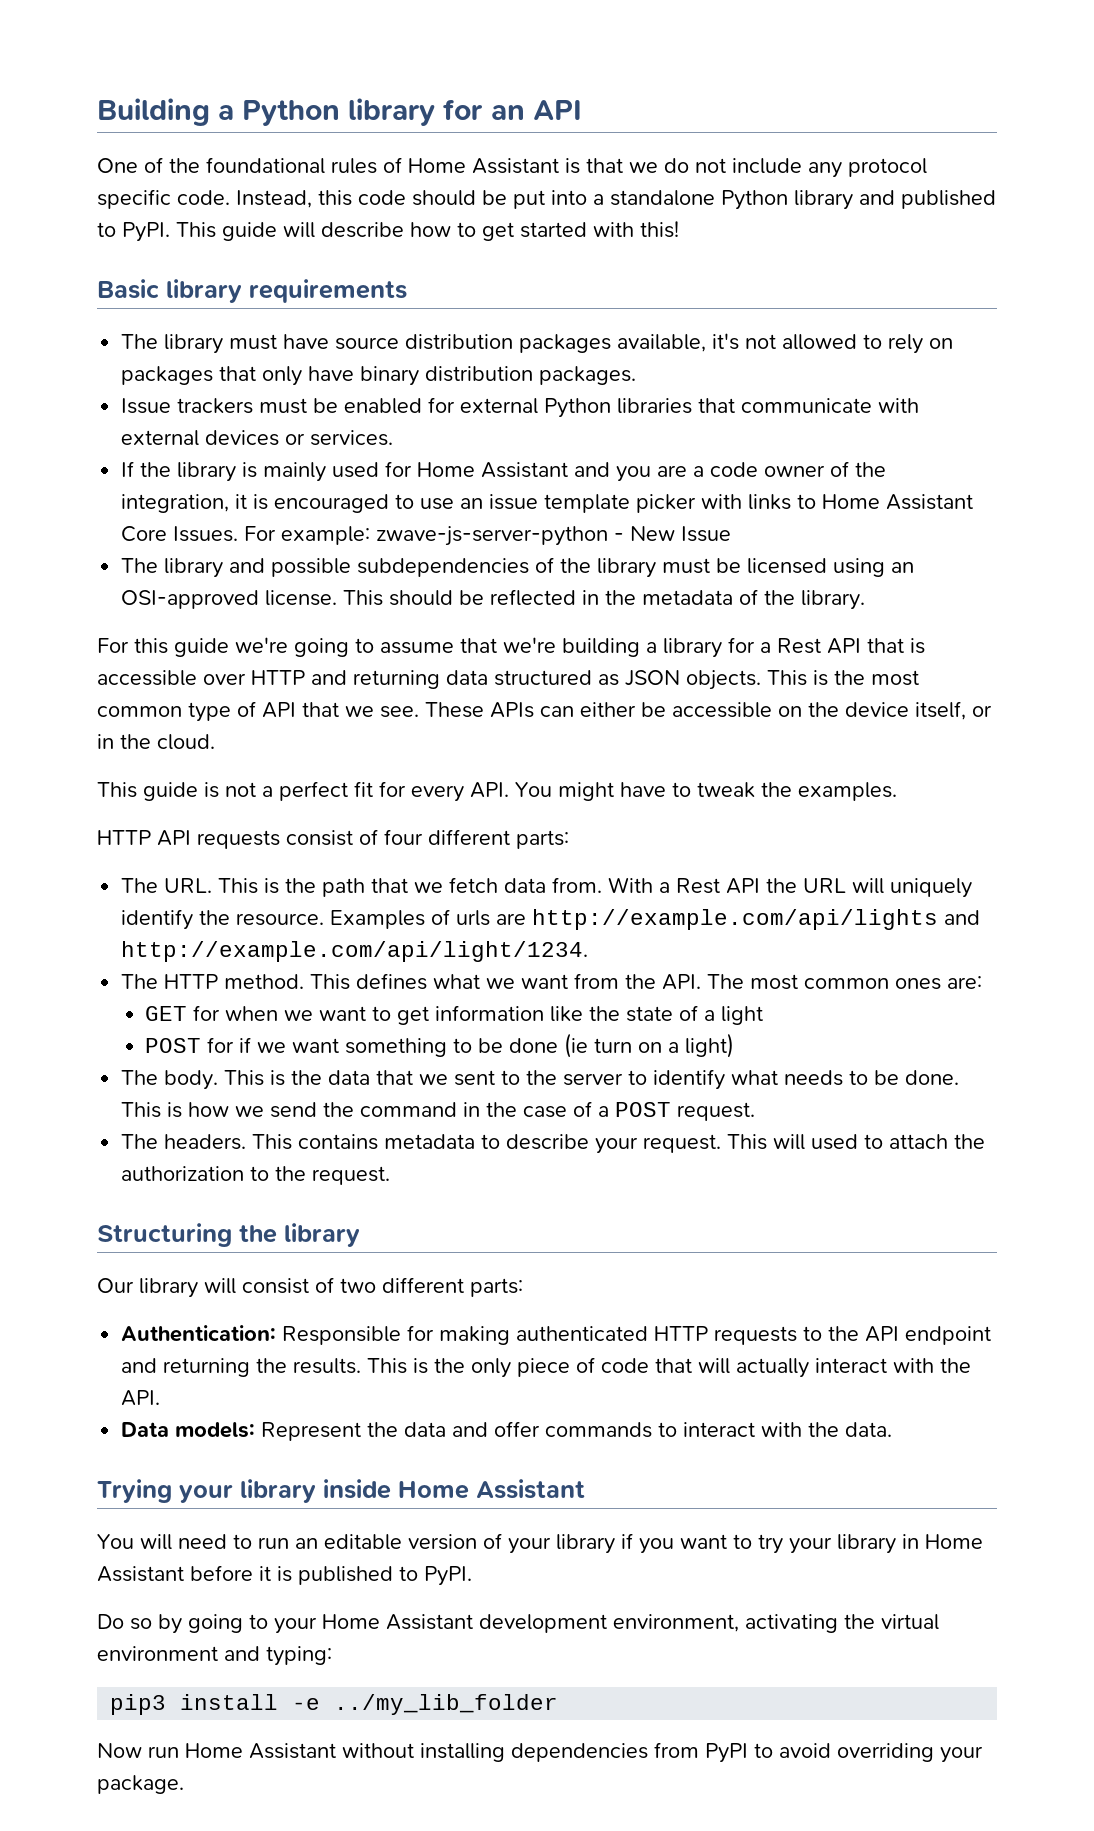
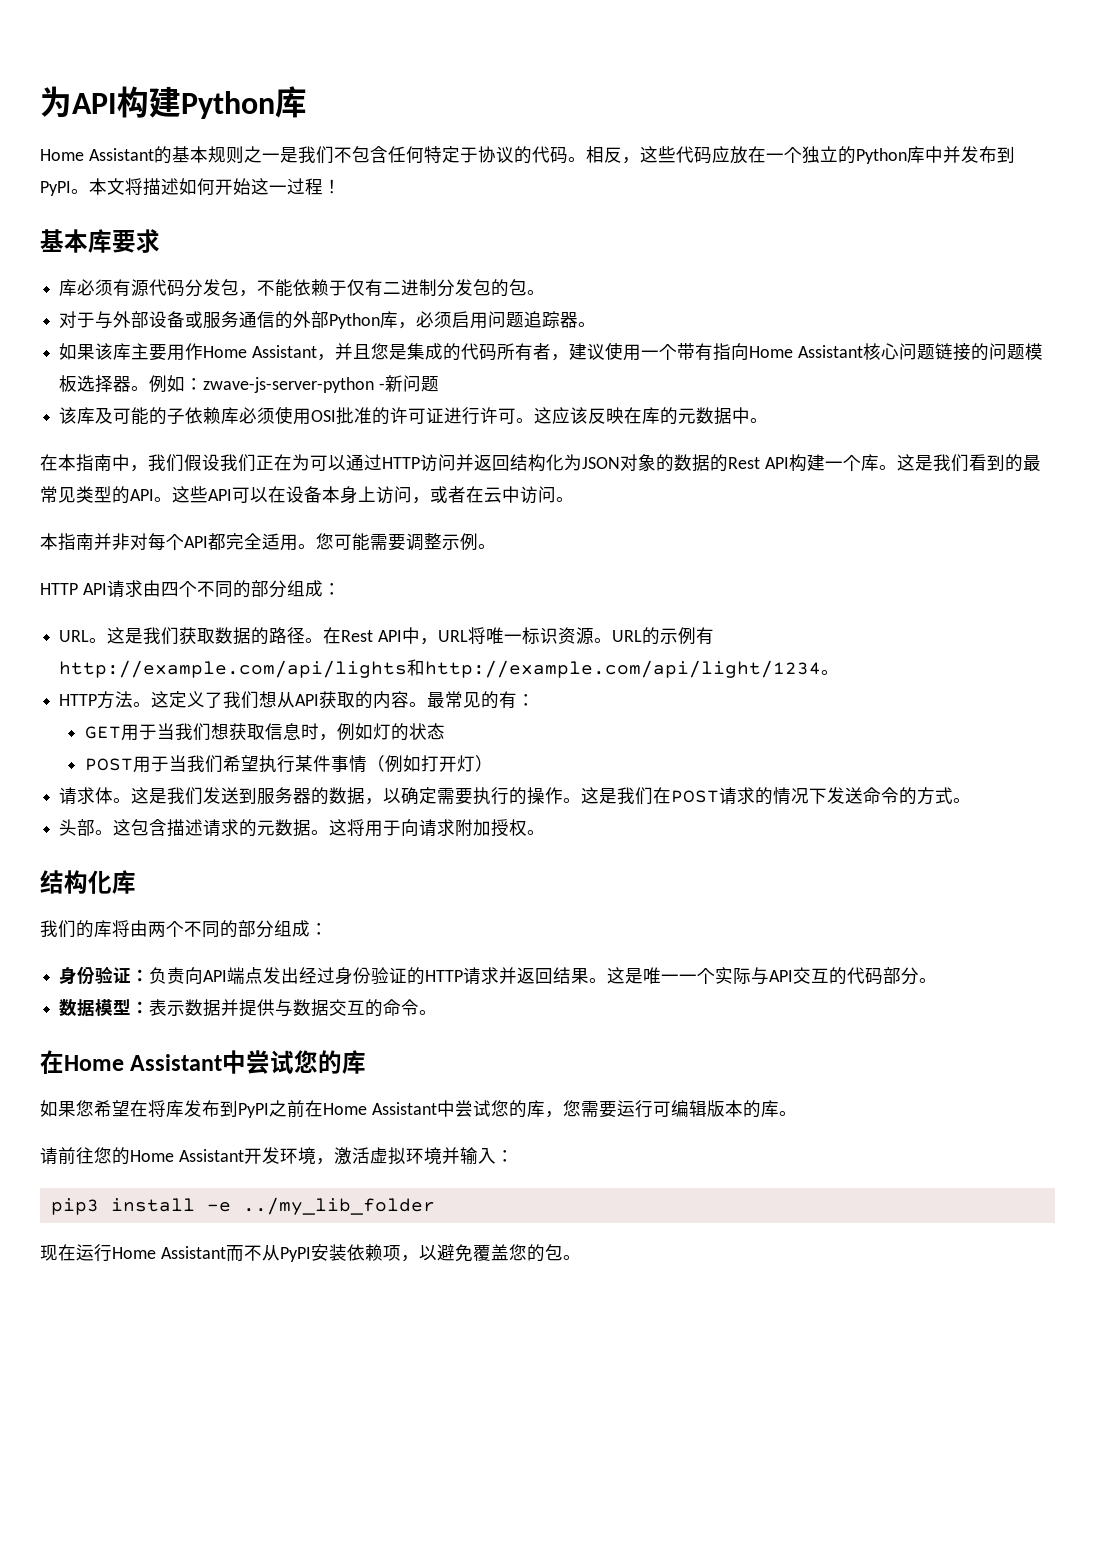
[97,98,582,126] [97,157,927,178] [97,189,996,210] [97,221,679,242] [97,279,407,303] [121,333,954,354] [121,366,637,386] [121,397,920,418] [121,430,394,446] [121,461,887,482] [121,494,974,513] [121,526,732,546] [121,557,915,578] [121,589,866,610] [97,637,925,658] [97,670,919,690] [97,701,992,722] [97,734,215,750] [97,781,897,802] [97,829,569,849] [121,877,973,898] [121,909,981,930] [121,941,589,962] [121,973,983,990] [145,1005,764,1025] [145,1033,735,1058] [121,1069,960,1090] [121,1101,756,1121] [121,1134,986,1154] [121,1166,391,1185] [97,1223,360,1247] [97,1277,523,1298] [121,1325,992,1345] [121,1357,972,1378] [121,1390,161,1406] [121,1421,893,1441] [97,1479,585,1503] [97,1533,983,1554] [97,1565,472,1586] [97,1614,939,1634] [97,1646,332,1666] [110,1694,559,1715] [97,1742,983,1763] [97,1775,184,1794] Building a Python library for an API // One of the foundational rules of Home Assistant is that we do not include any protocol specific code. Instead, this code should be put into a standalone Python library and published to PyPI. This guide will describe how to get started with this! // Basic library requirements // The library must have source distribution packages available, it's not allowed to rely on packages that only have binary distribution packages. // Issue trackers must be enabled for external Python libraries that communicate with external devices or services. // If the library is mainly used for Home Assistant and you are a code owner of the integration, it is encouraged to use an issue template picker with links to Home Assistant Core Issues. For example: zwave-js-server-python - New Issue // The library and possible subdependencies of the library must be licensed using an OSI-approved license. This should be reflected in the metadata of the library. // For this guide we're going to assume that we're building a library for a Rest API that is accessible over HTTP and returning data structured as JSON objects. This is the most common type of API that we see. These APIs can either be accessible on the device itself, or in the cloud. // This guide is not a perfect fit for every API. You might have to tweak the examples. // HTTP API requests consist of four different parts: // The URL. This is the path that we fetch data from. With a Rest API the URL will uniquely identify the resource. Examples of urls are http://example.com/api/lights and http://example.com/api/light/1234. // The HTTP method. This defines what we want from the API. The most common ones are: // GET for when we want to get information like the state of a light // POST for if we want something to be done (ie turn on a light) // The body. This is the data that we sent to the server to identify what needs to be done. This is how we send the command in the case of a POST request. // The headers. This contains metadata to describe your request. This will used to attach the authorization to the request. // Structuring the library // Our library will consist of two different parts: // Authentication: Responsible for making authenticated HTTP requests to the API endpoint and returning the results. This is the only piece of code that will actually interact with the API. // Data models: Represent the data and offer commands to interact with the data. // Trying your library inside Home Assistant // You will need to run an editable version of your library if you want to try your library in Home Assistant before it is published to PyPI. // Do so by going to your Home Assistant development environment, activating the virtual environment and typing: // pip3 install -e ../my_lib_folder // Now run Home Assistant without installing dependencies from PyPI to avoid overriding your package. -> [40,86,307,119] [40,146,1015,164] [40,178,341,196] [40,229,160,253] [59,279,546,297] [59,311,597,329] [59,342,1043,361] [59,375,439,393] [59,406,769,425] [40,454,1041,472] [40,486,574,504] [40,533,496,551] [40,580,341,598] [59,627,714,645] [59,659,840,678] [59,691,536,709] [84,723,445,741] [84,755,493,773] [59,787,972,805] [59,819,546,837] [40,870,136,894] [40,920,328,938] [59,966,938,985] [59,999,438,1017] [40,1050,367,1074] [40,1100,797,1118] [40,1147,514,1165] [50,1197,435,1215] [40,1244,581,1262] 为API构建Python库 // Home Assistant的基本规则之一是我们不包含任何特定于协议的代码。相反，这些代码应放在一个独立的Python库中并发布到PyPI。本文将描述如何开始这一过程！ // 基本库要求 // 库必须有源代码分发包，不能依赖于仅有二进制分发包的包。 // 对于与外部设备或服务通信的外部Python库，必须启用问题追踪器。 // 如果该库主要用作Home Assistant，并且您是集成的代码所有者，建议使用一个带有指向Home Assistant核心问题链接的问题模板选择器。例如：zwave-js-server-python -新问题 // 该库及可能的子依赖库必须使用OSI批准的许可证进行许可。这应该反映在库的元数据中。 // 在本指南中，我们假设我们正在为可以通过HTTP访问并返回结构化为JSON对象的数据的Rest API构建一个库。这是我们看到的最常见类型的API。这些API可以在设备本身上访问，或者在云中访问。 // 本指南并非对每个API都完全适用。您可能需要调整示例。 // HTTP API请求由四个不同的部分组成： // URL。这是我们获取数据的路径。在Rest API中，URL将唯一标识资源。URL的示例有http://example.com/api/lights和http://example.com/api/light/1234。 // HTTP方法。这定义了我们想从API获取的内容。最常见的有： // GET用于当我们想获取信息时，例如灯的状态 // POST用于当我们希望执行某件事情（例如打开灯） // 请求体。这是我们发送到服务器的数据，以确定需要执行的操作。这是我们在POST请求的情况下发送命令的方式。 // 头部。这包含描述请求的元数据。这将用于向请求附加授权。 // 结构化库 // 我们的库将由两个不同的部分组成： // 身份验证：负责向API端点发出经过身份验证的HTTP请求并返回结果。这是唯一一个实际与API交互的代码部分。 // 数据模型：表示数据并提供与数据交互的命令。 // 在Home Assistant中尝试您的库 // 如果您希望在将库发布到PyPI之前在Home Assistant中尝试您的库，您需要运行可编辑版本的库。 // 请前往您的Home Assistant开发环境，激活虚拟环境并输入： // pip3 install -e ../my_lib_folder // 现在运行Home Assistant而不从PyPI安装依赖项，以避免覆盖您的包。

